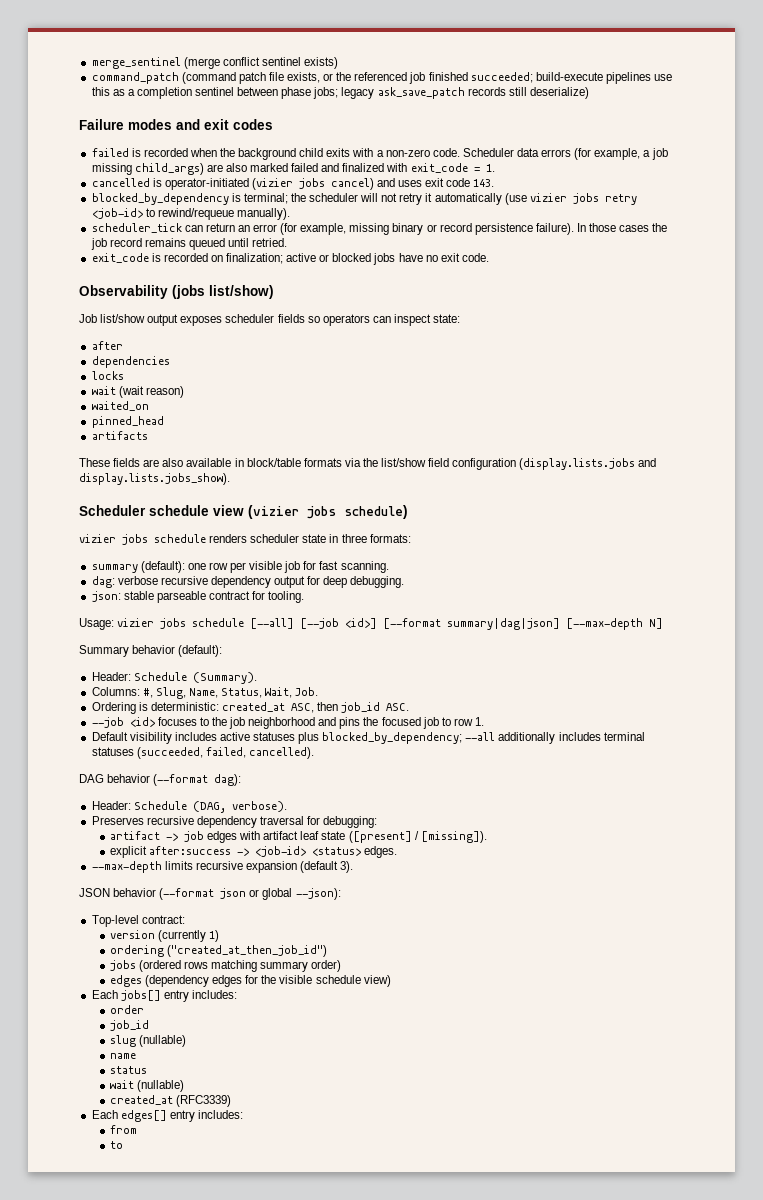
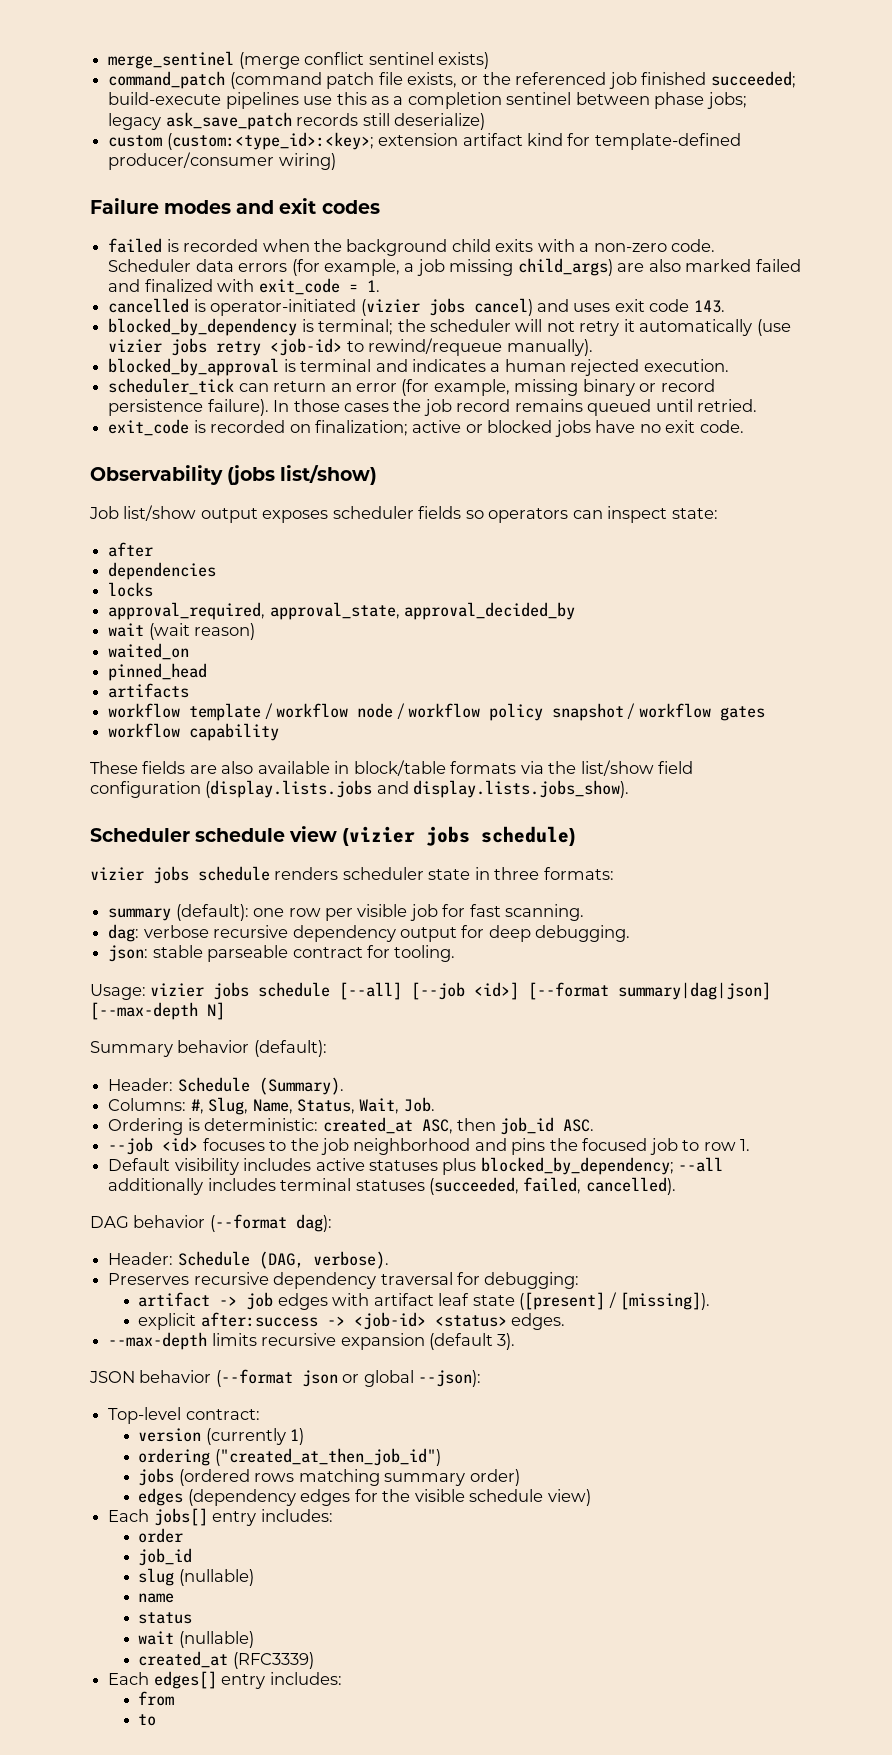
(589, 93) none -> [108,132,741,150] [108,152,336,170] // custom (custom:<type_id>:<key>; extension artifact kind for template-defined producer/consumer wiring)
(290, 214) none -> [108,358,729,376] // blocked_by_approval is terminal and indicates a human rejected execution.
(124, 375) none -> [108,602,576,620] // approval_required, approval_state, approval_decided_by
(148, 435) none -> [108,703,765,721] [108,723,280,741] // workflow template / workflow node / workflow policy snapshot / workflow gates // workflow capability

